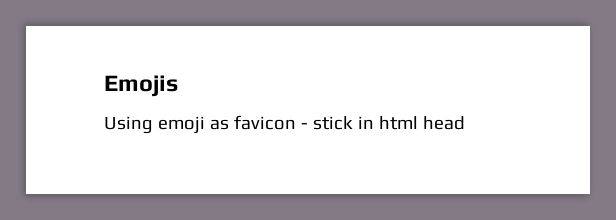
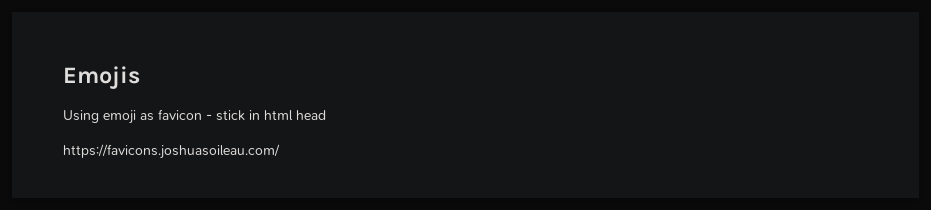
(465, 123) none -> [63,144,280,159] // https://favicons.joshuasoileau.com/

